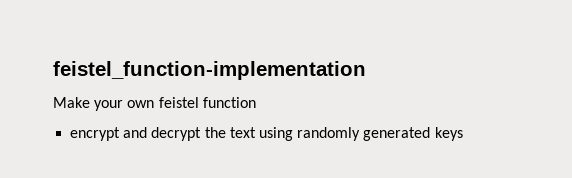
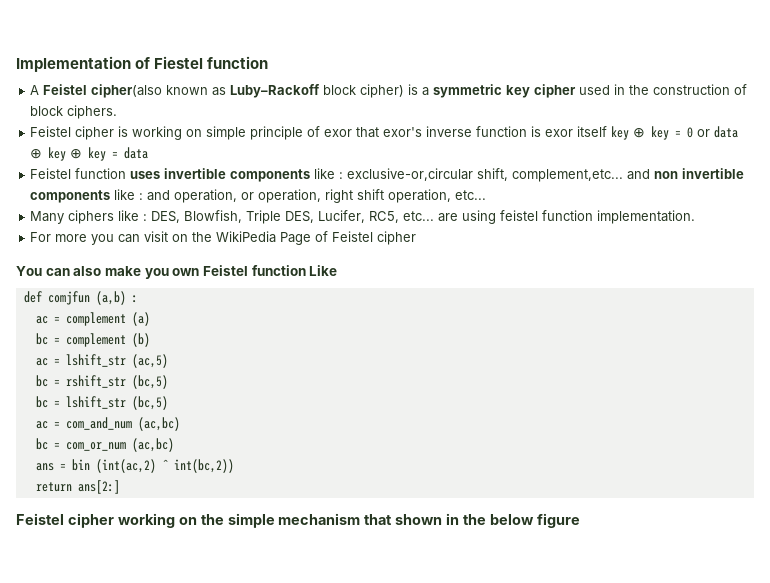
[53,61,366,80] [53,97,256,111] [70,127,463,141] feistel_function-implementation // Make your own feistel function // encrypt and decrypt the text using randomly generated keys -> [16,56,269,72] [30,84,748,98] [30,105,118,119] [30,126,739,140] [30,147,149,161] [30,168,745,182] [30,189,487,203] [30,210,696,224] [30,231,417,245] [16,265,338,279] [23,291,138,305] [35,312,150,326] [35,333,150,347] [35,354,168,368] [35,375,168,389] [35,396,168,410] [35,417,180,431] [35,438,174,452] [35,459,234,473] [35,480,120,494] [16,513,580,528] Implementation of Fiestel function // A Feistel cipher(also known as Luby–Rackoff block cipher) is a symmetric key cipher used in the construction of block ciphers. // Feistel cipher is working on simple principle of exor that exor's inverse function is exor itself key ⊕ key = 0 or data ⊕ key ⊕ key = data // Feistel function uses invertible components like : exclusive-or,circular shift, complement,etc... and non invertible components like : and operation, or operation, right shift operation, etc... // Many ciphers like : DES, Blowfish, Triple DES, Lucifer, RC5, etc... are using feistel function implementation. // For more you can visit on the WikiPedia Page of Feistel cipher // You can also make you own Feistel function Like // def comjfun (a,b) : // ac = complement (a) // bc = complement (b) // ac = lshift_str (ac,5) // bc = rshift_str (bc,5) // bc = lshift_str (bc,5) // ac = com_and_num (ac,bc) // bc = com_or_num (ac,bc) // ans = bin (int(ac,2) ˆ int(bc,2)) // return ans[2:] // Feistel cipher working on the simple mechanism that shown in the below figure

